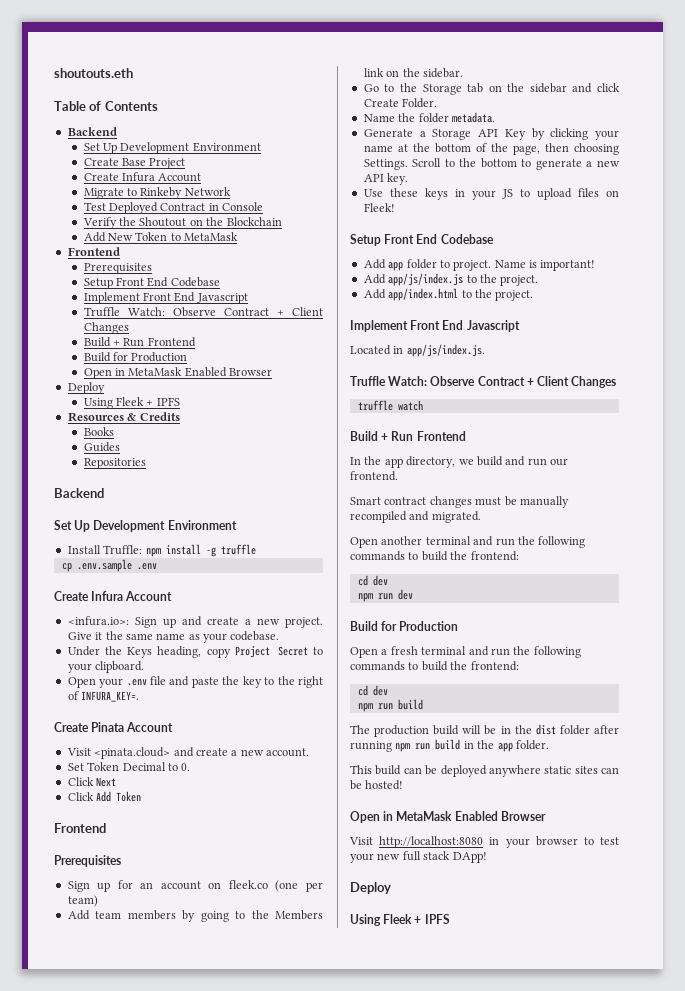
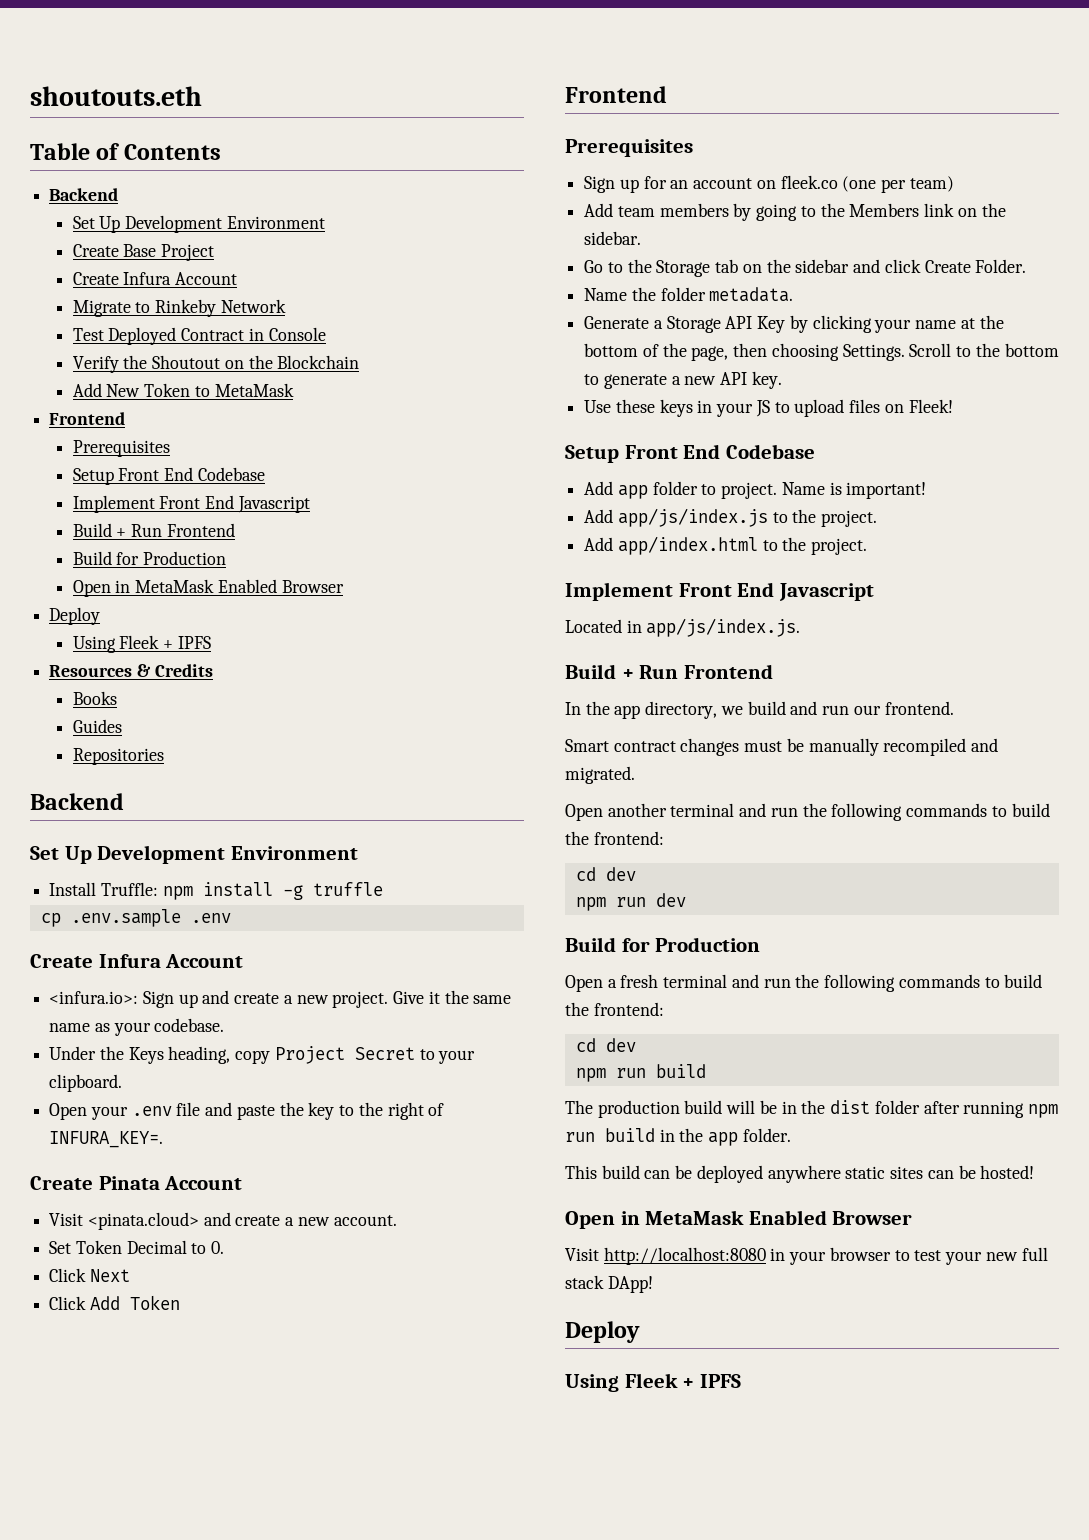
[83,307,323,317] [83,322,129,334] // Truffle Watch: Observe Contract + Client Changes -> (310, 504) none
[350,376,617,388] [357,400,423,411] // Truffle Watch: Observe Contract + Client Changes // truffle watch -> (801, 627) none

